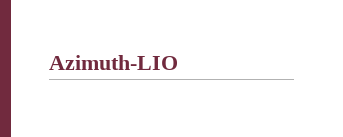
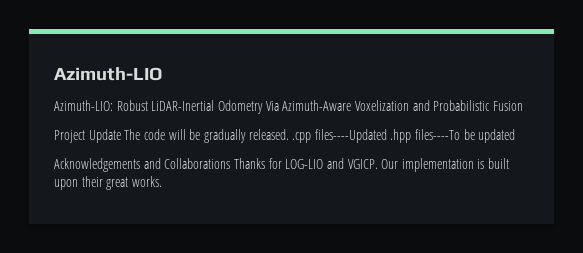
(178, 62) none -> [54,100,523,114] [54,129,516,143] [54,158,510,172] [54,176,162,190] // Azimuth-LIO: Robust LiDAR-Inertial Odometry Via Azimuth-Aware Voxelization and Probabilistic Fusion // Project Update The code will be gradually released. .cpp files----Updated .hpp files----To be updated // Acknowledgements and Collaborations Thanks for LOG-LIO and VGICP. Our implementation is built upon their great works.

